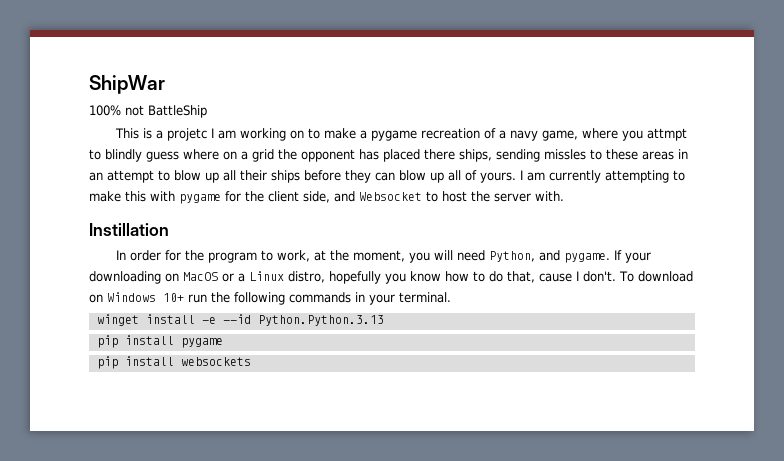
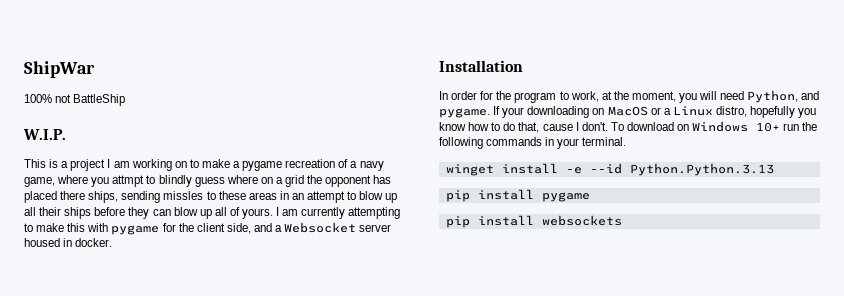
(207, 111) none -> [23,129,66,140] // W.I.P.
[167,128,208,141] projetc -> [70,159,106,171] project
[359,191,564,202] [89,223,169,236] Websocket to host the server with. // Instillation -> [275,222,392,233] [24,238,113,247] [439,60,523,72] a Websocket server housed in docker. // Installation

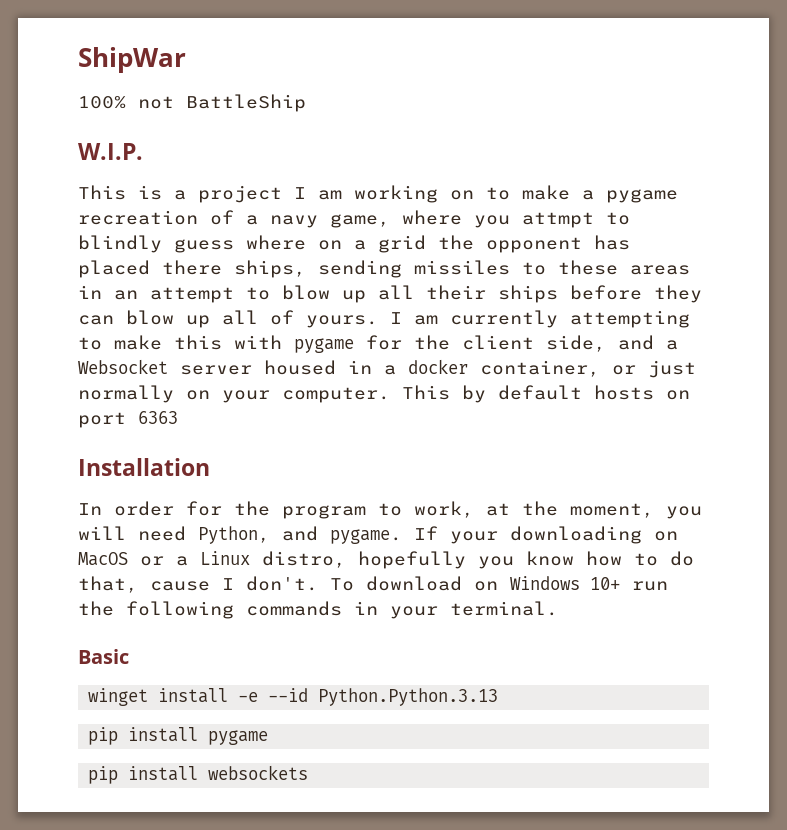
[163,191,204,200] missles -> [414,260,510,275] missiles
[75,238,113,247] docker. -> [384,359,696,378] [78,385,690,403] [78,411,178,428] a docker container, or just normally on your computer. This by default hosts on port 6363
(627, 141) none -> [78,649,129,664] // Basic

